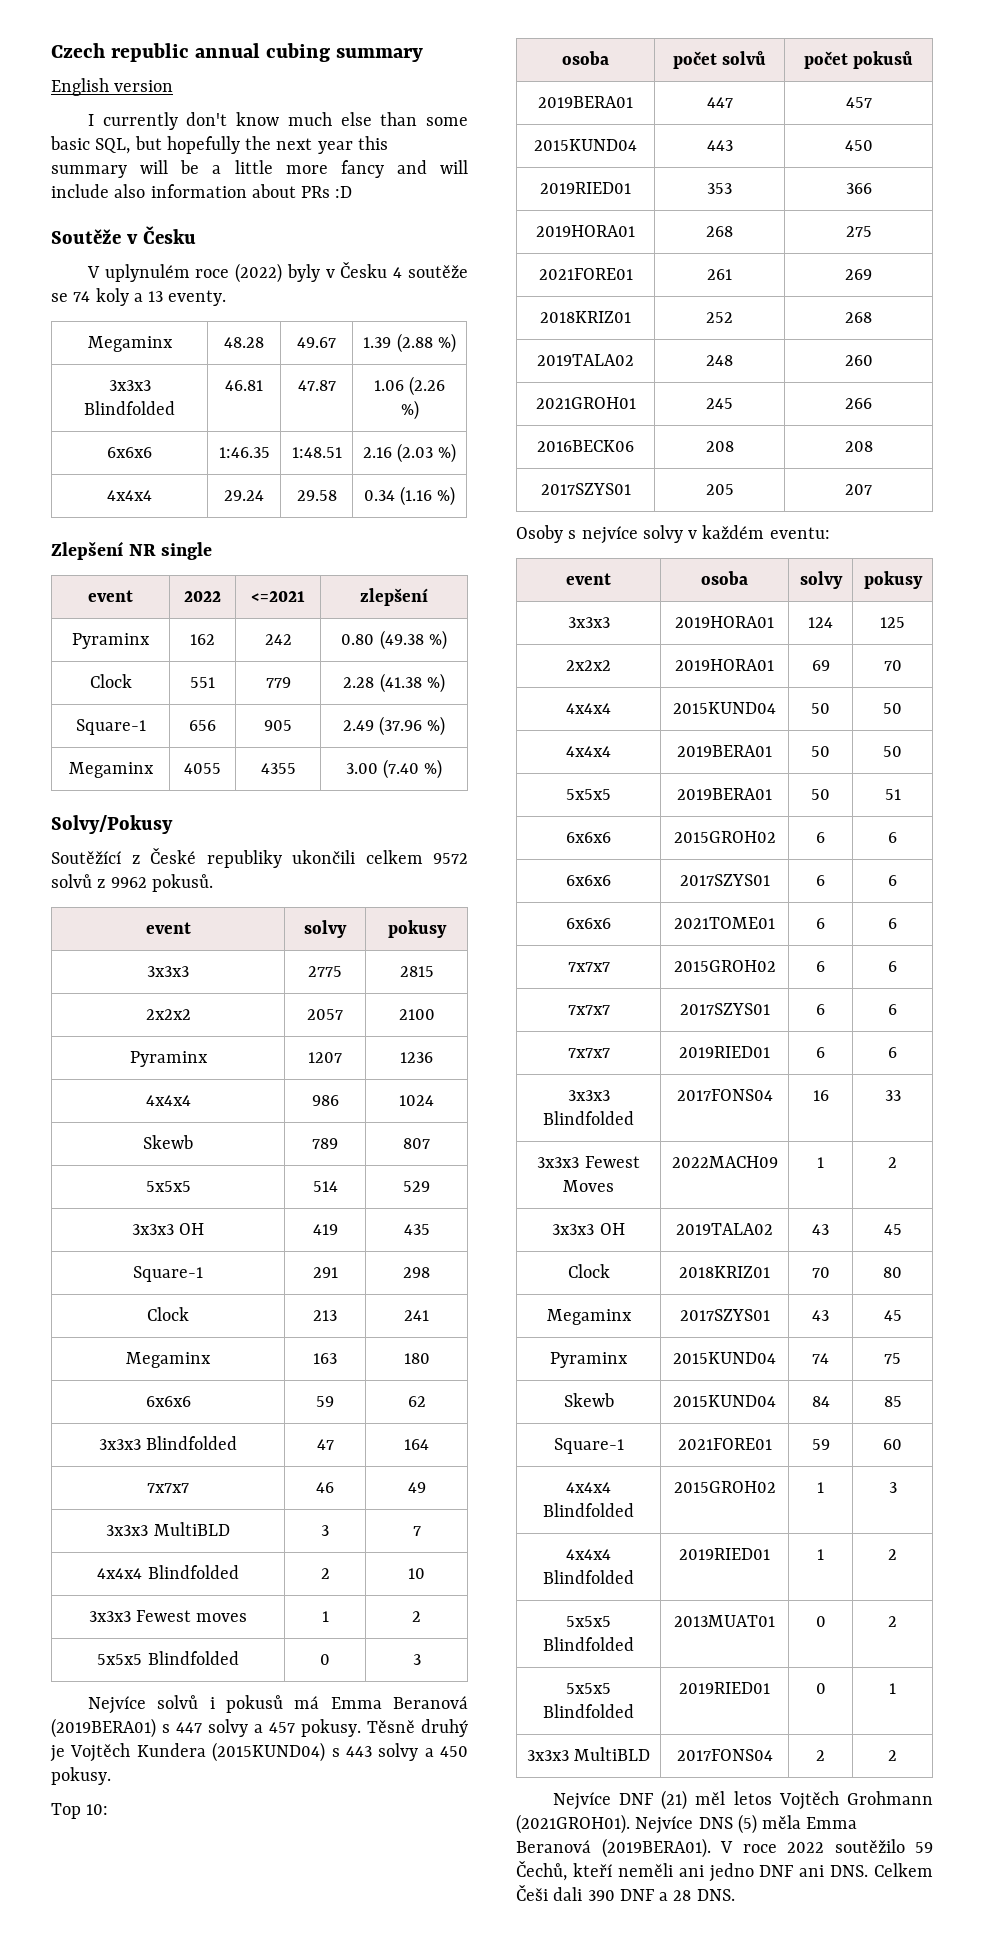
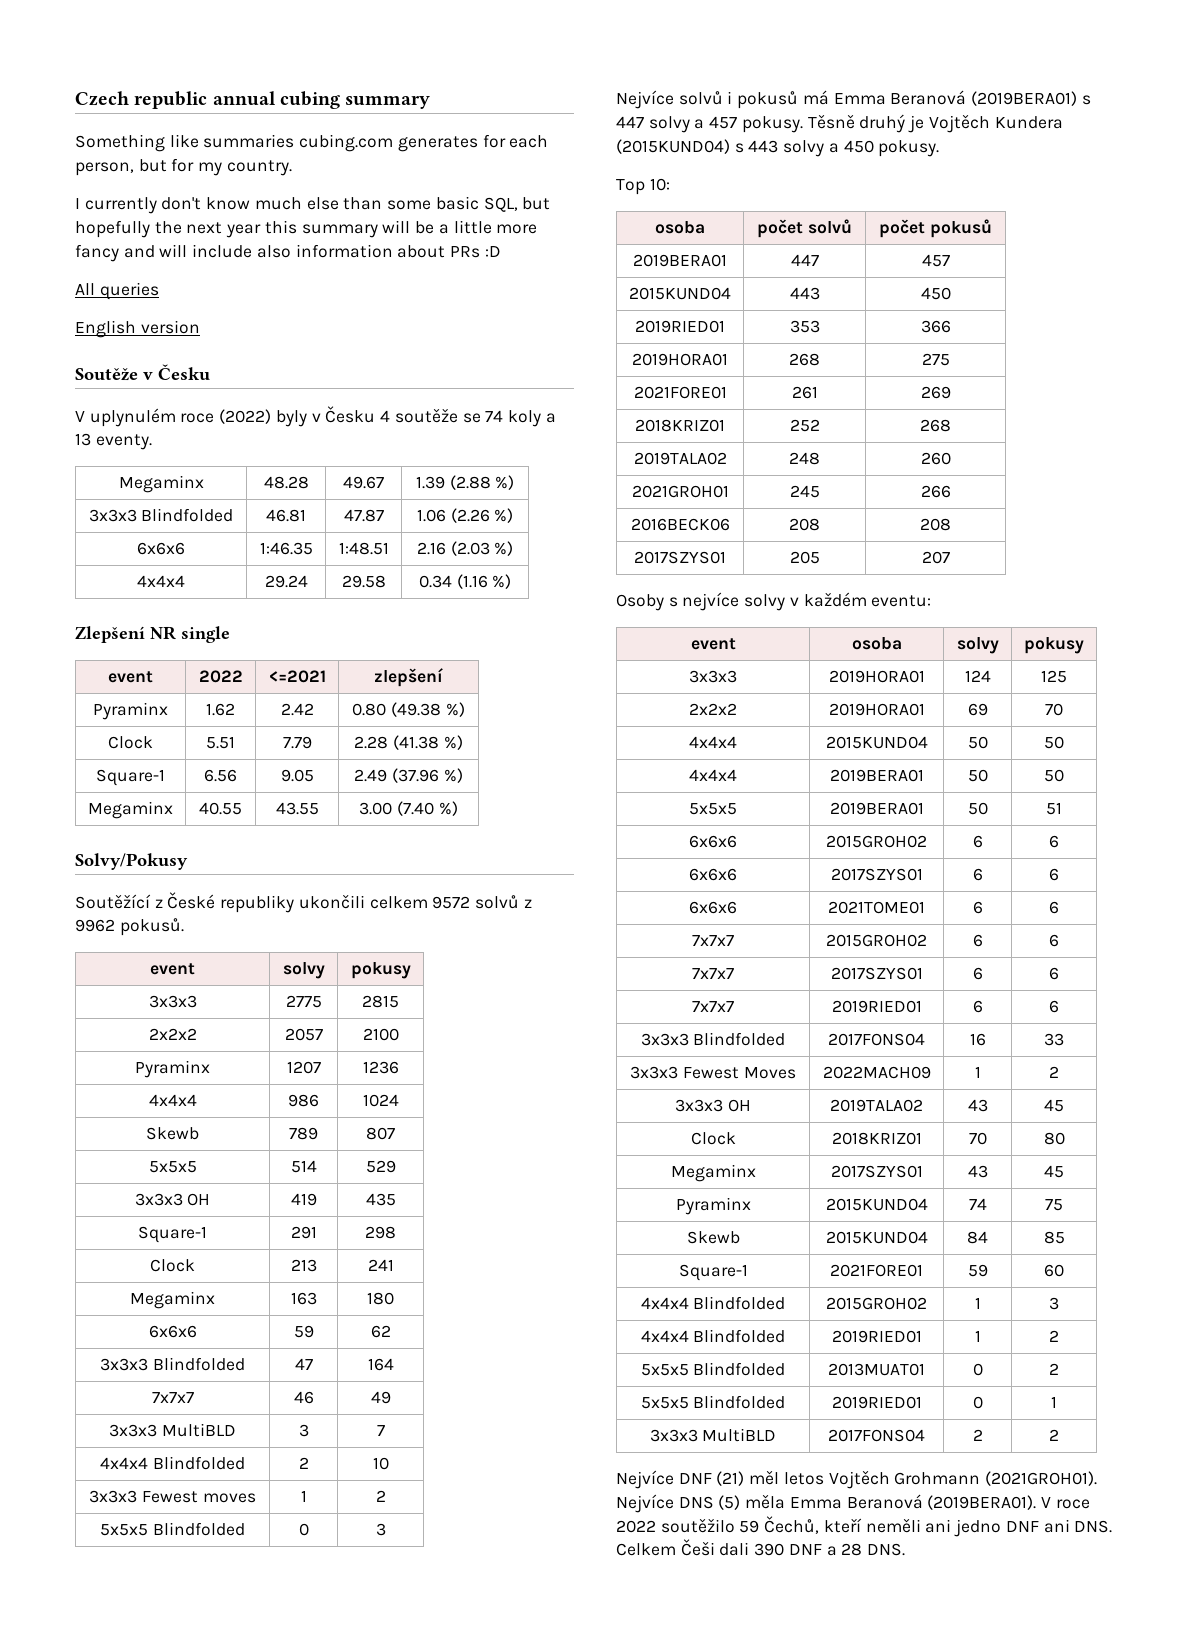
[51,78,174,96] English version -> [75,134,549,152] [75,158,292,176] Something like summaries cubing.com generates for each person, but for my country.
(353, 192) none -> [75,282,159,300] [75,320,200,338] // All queries // English version
[190,634,215,645] [264,634,292,645] 162 | 242 -> [206,703,235,716] [280,703,314,716] 1.62 | 2.42
[190,677,215,688] [265,677,291,688] 551 | 779 -> [206,736,235,749] [282,736,312,749] 5.51 | 7.79
[189,720,216,731] [264,720,292,731] 656 | 905 -> [204,769,237,782] [280,769,314,782] 6.56 | 9.05
[184,763,221,774] [260,763,296,774] 4055 | 4355 -> [199,802,242,815] [275,802,319,815] 40.55 | 43.55

